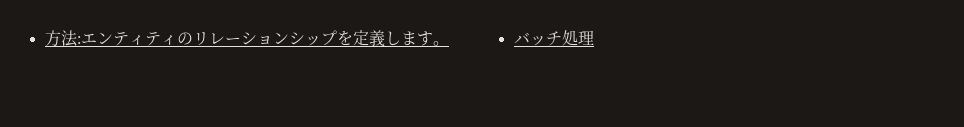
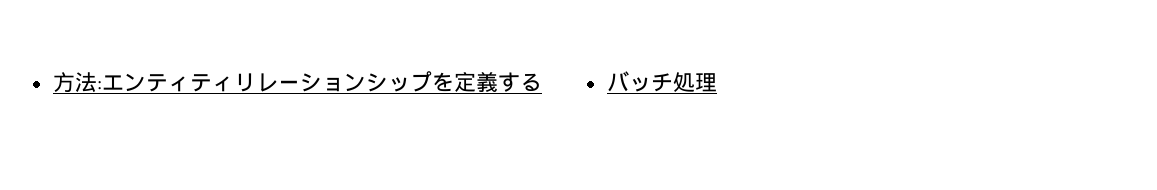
[176,32,193,45] の -> (234, 84) none
[384,31,449,46] します。 -> [497,72,542,92] する

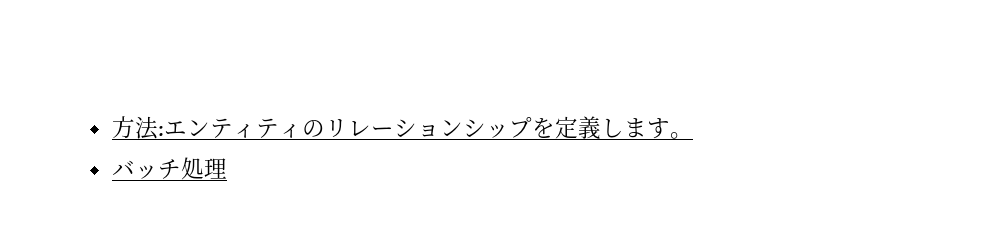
(234, 84) none -> [301,120,325,137] の
[497,72,542,92] する -> [600,118,693,139] します。

